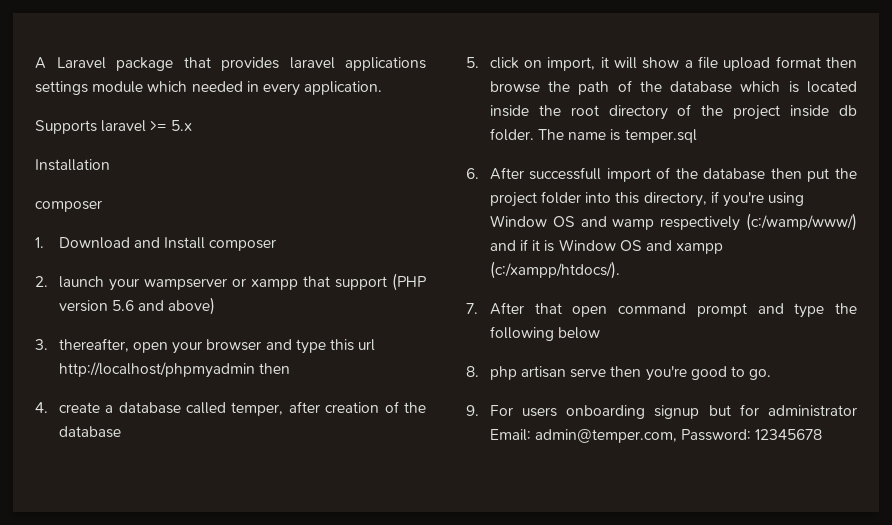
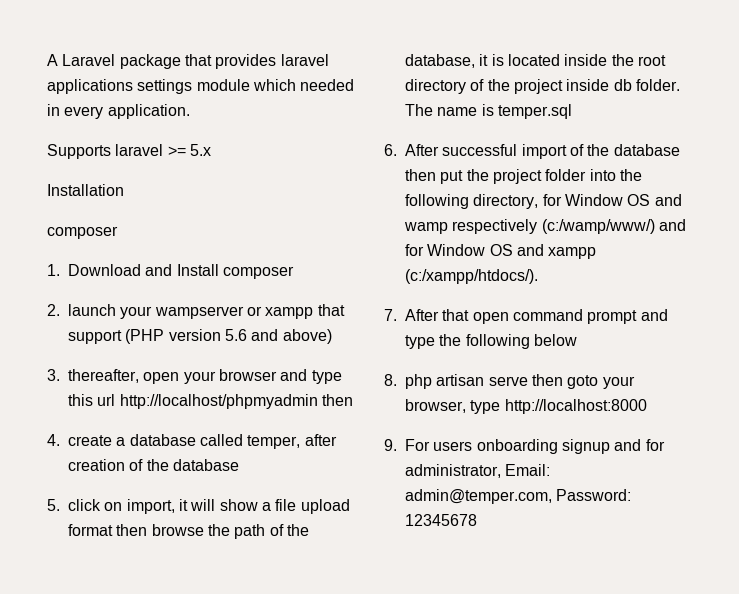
[670,81,781,93] database which -> [405,54,489,68] database, it
[529,167,602,180] successfull -> [442,144,518,156] successful
[615,191,805,207] this directory, if you're using -> [619,169,642,181] [405,194,562,209] the following directory, for
[520,239,555,252] if it is -> [405,244,424,256] for
[645,366,772,381] you're good to go. -> [567,375,635,389] [405,399,647,414] goto your browser, type http://localhost:8000
[708,404,857,417] but for administrator -> [614,439,665,451] [405,464,501,478] and for administrator,

